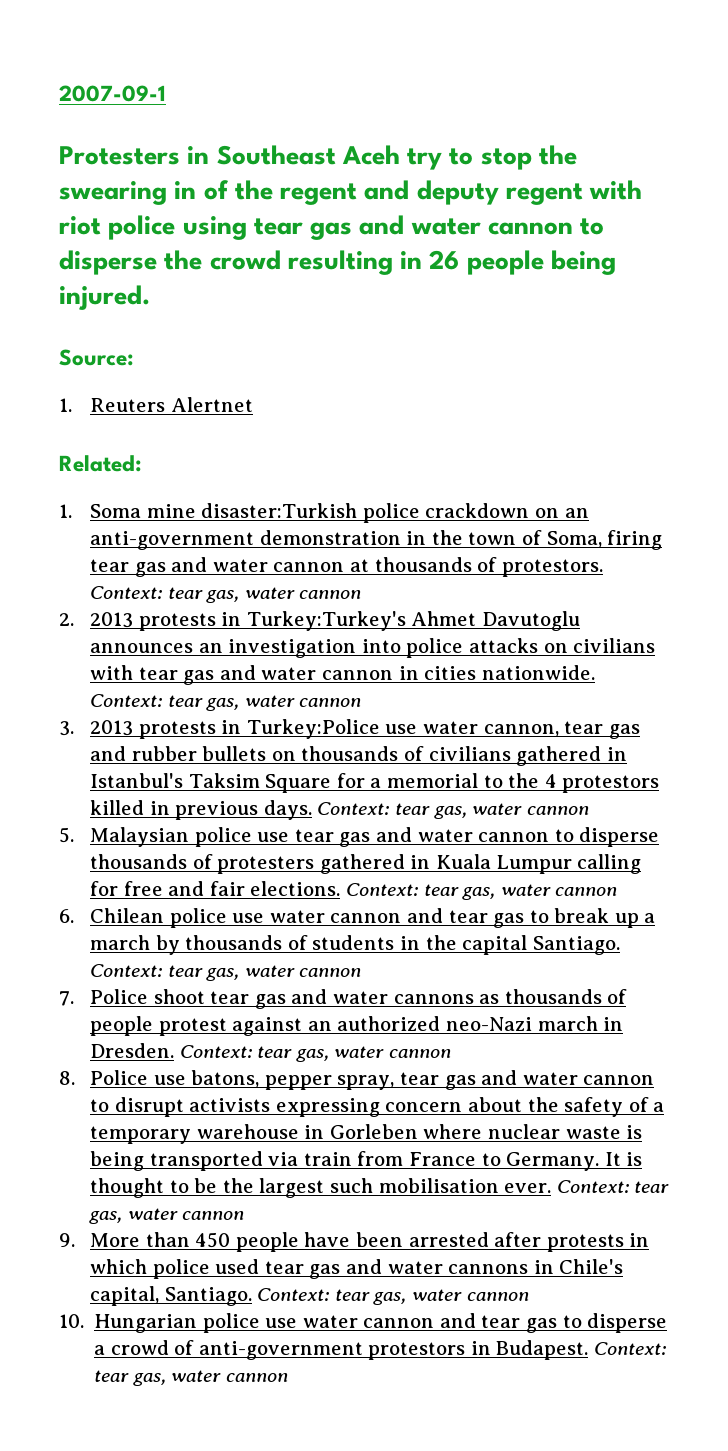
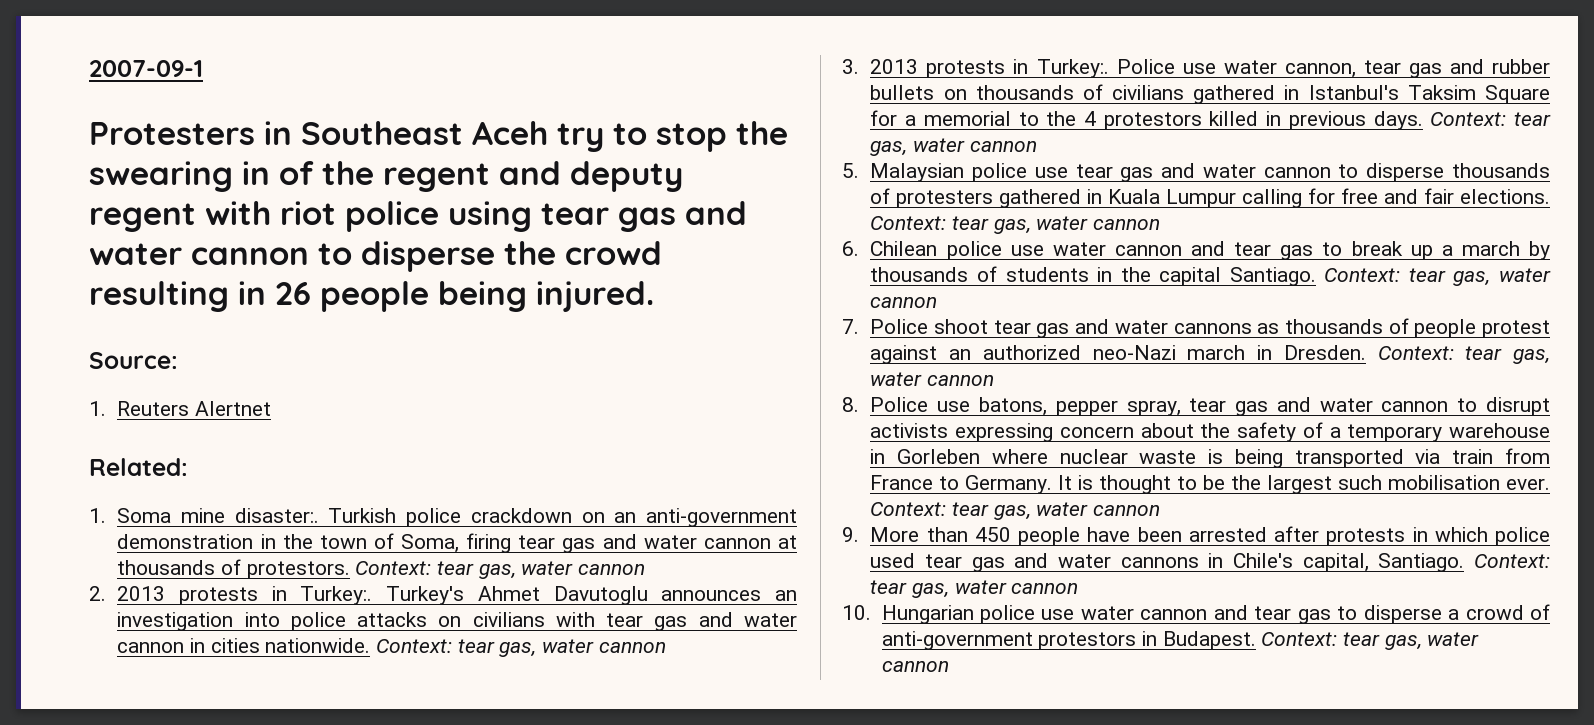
[201,503,358,518] disaster:Turkish -> [234,508,397,523] disaster:. Turkish
[246,611,406,631] Turkey:Turkey's -> [300,586,465,605] Turkey:. Turkey's
[246,719,380,739] Turkey:Police -> [1036,59,1175,78] Turkey:. Police

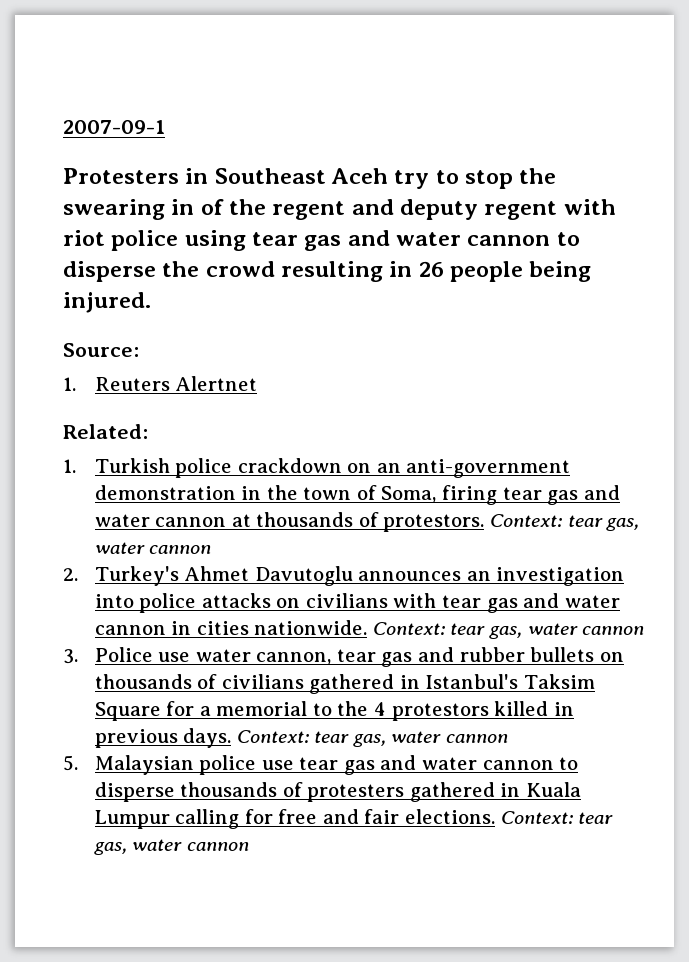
[117,508,319,523] Soma mine disaster:. -> (76, 466) none
[117,586,373,605] 2013 protests in Turkey:. -> (78, 574) none
[870,59,1109,78] 2013 protests in Turkey:. -> (78, 656) none
[842,241,1551,260] [870,266,1551,286] [870,297,938,308] [842,318,1550,338] [870,345,1550,364] [870,372,995,386] [842,397,1550,416] [870,422,1550,442] [870,448,1550,468] [870,475,1551,494] [870,502,1161,520] [842,526,1550,546] [870,553,1550,572] [870,580,1079,598] [842,604,1550,624] [881,631,1480,650] [881,661,949,672] // 6. Chilean police use water cannon and tear gas to break up a march by thousands of students in the capital Santiago. Context: tear gas, water cannon // 7. Police shoot tear gas and water cannons as thousands of people protest against an authorized neo-Nazi march in Dresden. Context: tear gas, water cannon // 8. Police use batons, pepper spray, tear gas and water cannon to disrupt activists expressing concern about the safety of a temporary warehouse in Gorleben where nuclear waste is being transported via train from France to Germany. It is thought to be the largest such mobilisation ever. Context: tear gas, water cannon // 9. More than 450 people have been arrested after protests in which police used tear gas and water cannons in Chile's capital, Santiago. Context: tear gas, water cannon // 10. Hungarian police use water cannon and tear gas to disperse a crowd of anti-government protestors in Budapest. Context: tear gas, water cannon -> (249, 846) none

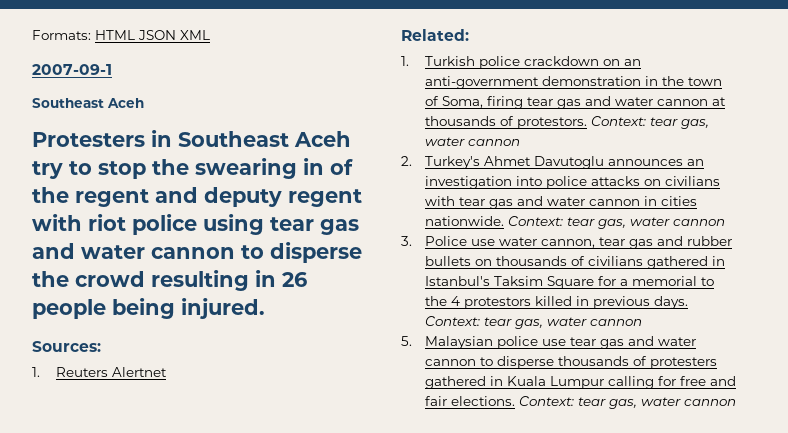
(63, 127) none -> [32,30,210,40] Formats: HTML JSON XML //
(165, 127) none -> [32,98,144,108] // Southeast Aceh
[63,343,139,357] Source: -> [32,341,101,352] Sources:

